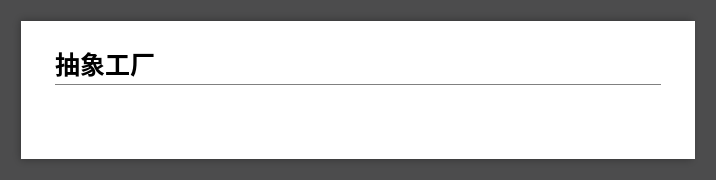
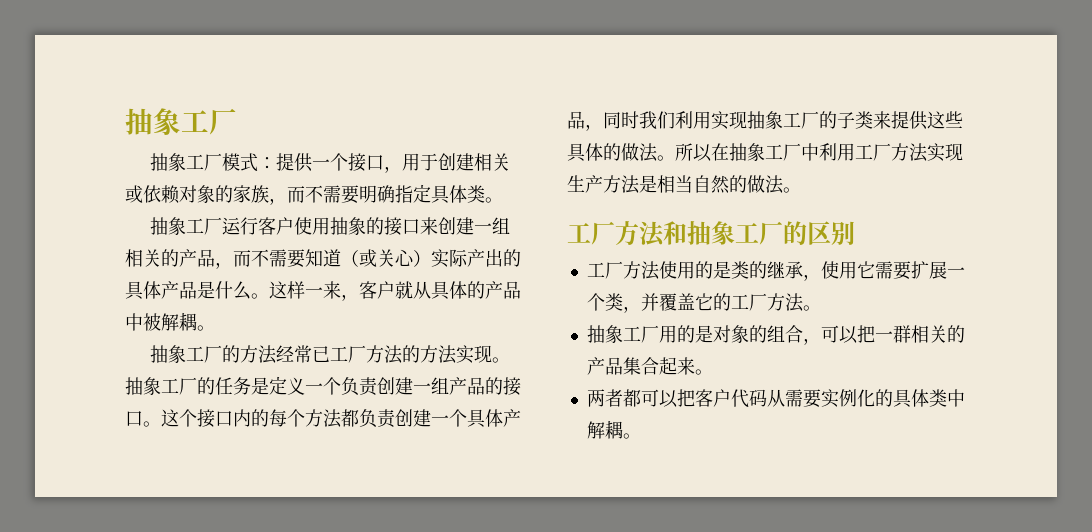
[55,52,155,77] 抽象工厂 -> [125,108,237,135] [149,153,510,173] [125,184,503,205] [149,217,510,236] [125,249,521,269] [125,281,521,301] [125,312,215,331] [149,345,510,364] [125,376,521,396] [125,409,521,428] [567,111,963,131] [567,143,963,162] [567,175,801,194] [567,221,855,247] [586,261,965,281] [586,293,821,313] [586,325,965,345] [586,357,713,375] [586,389,965,408] [586,420,641,439] 抽象工厂 // 抽象工厂模式：提供一个接口，用于创建相关或依赖对象的家族，而不需要明确指定具体类。 // 抽象工厂运行客户使用抽象的接口来创建一组相关的产品，而不需要知道（或关心）实际产出的具体产品是什么。这样一来，客户就从具体的产品中被解耦。 // 抽象工厂的方法经常已工厂方法的方法实现。抽象工厂的任务是定义一个负责创建一组产品的接口。这个接口内的每个方法都负责创建一个具体产品，同时我们利用实现抽象工厂的子类来提供这些具体的做法。所以在抽象工厂中利用工厂方法实现生产方法是相当自然的做法。 // 工厂方法和抽象工厂的区别 // 工厂方法使用的是类的继承，使用它需要扩展一个类，并覆盖它的工厂方法。 // 抽象工厂用的是对象的组合，可以把一群相关的产品集合起来。 // 两者都可以把客户代码从需要实例化的具体类中解耦。

